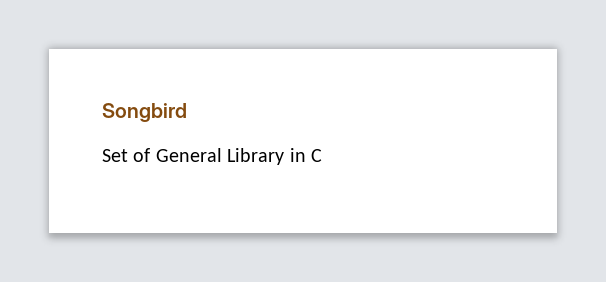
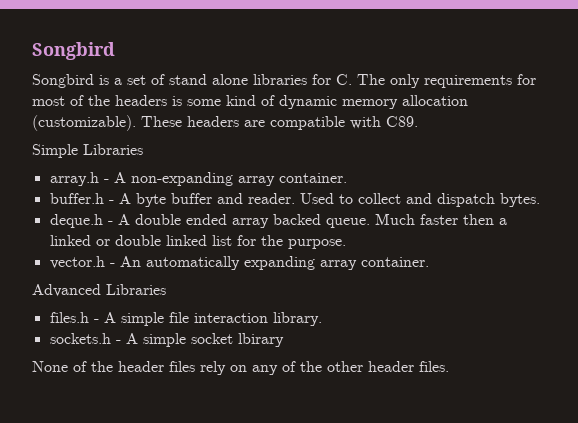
[102,148,322,165] Set of General Library in C -> [32,74,536,88] [32,95,468,109] [32,115,418,131] [32,144,143,158] [49,172,347,186] [49,193,540,207] [49,213,507,228] [49,235,346,249] [49,256,429,270] [32,284,166,297] [49,312,322,326] [49,333,284,347] [32,361,449,375] Songbird is a set of stand alone libraries for C. The only requirements for most of the headers is some kind of dynamic memory allocation (customizable). These headers are compatible with C89. // Simple Libraries // array.h - A non-expanding array container. // buffer.h - A byte buffer and reader. Used to collect and dispatch bytes. // deque.h - A double ended array backed queue. Much faster then a linked or double linked list for the purpose. // vector.h - An automatically expanding array container. // Advanced Libraries // files.h - A simple file interaction library. // sockets.h - A simple socket lbirary // None of the header files rely on any of the other header files.

